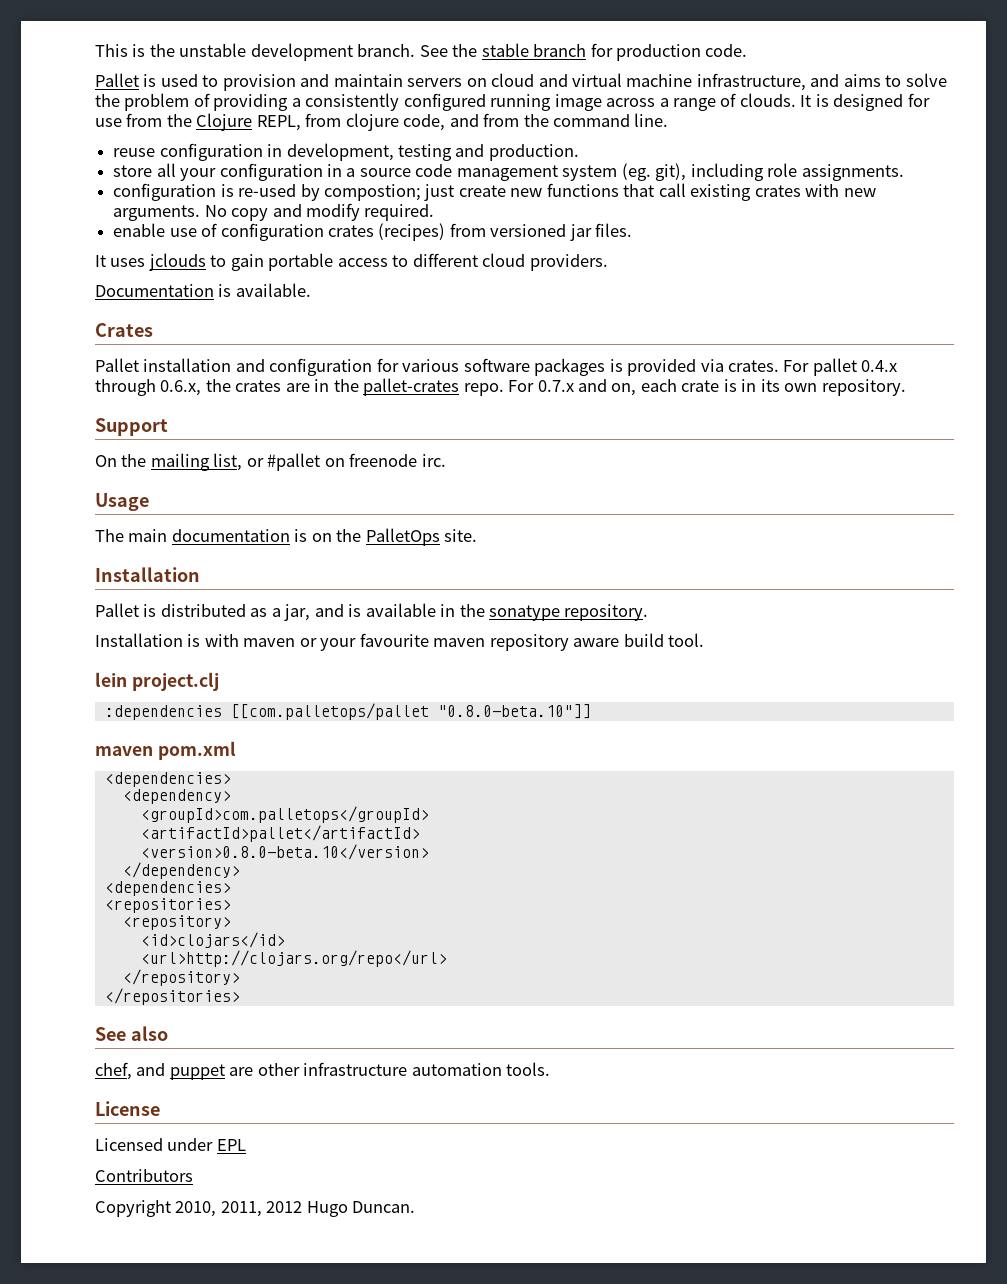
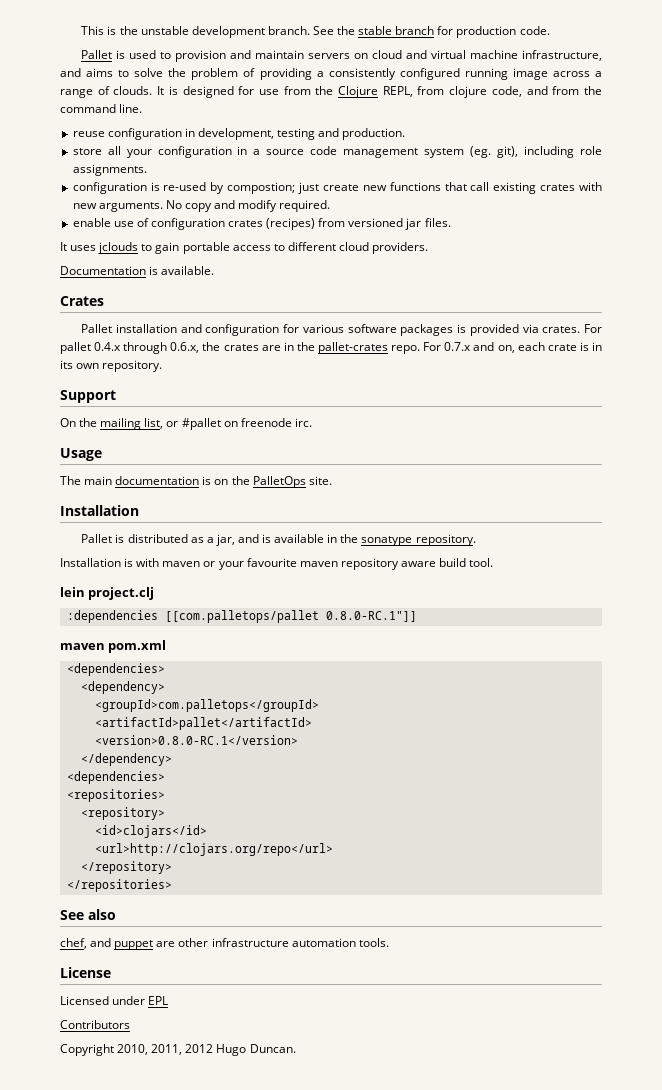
[437,704,591,719] "0.8.0-beta.10"]] -> [325,611,417,622] 0.8.0-RC.1"]]
[140,844,429,860] <version>0.8.0-beta.10</version> -> [94,735,298,745] <version>0.8.0-RC.1</version>

